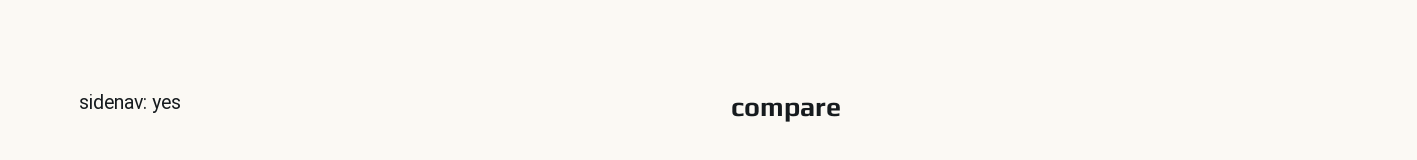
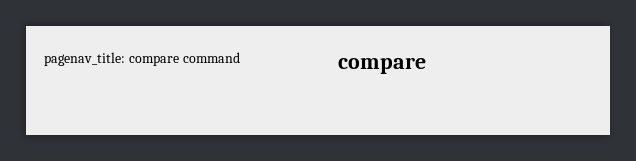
[79,94,182,113] sidenav: yes -> [44,52,240,66] pagenav_title: compare command

